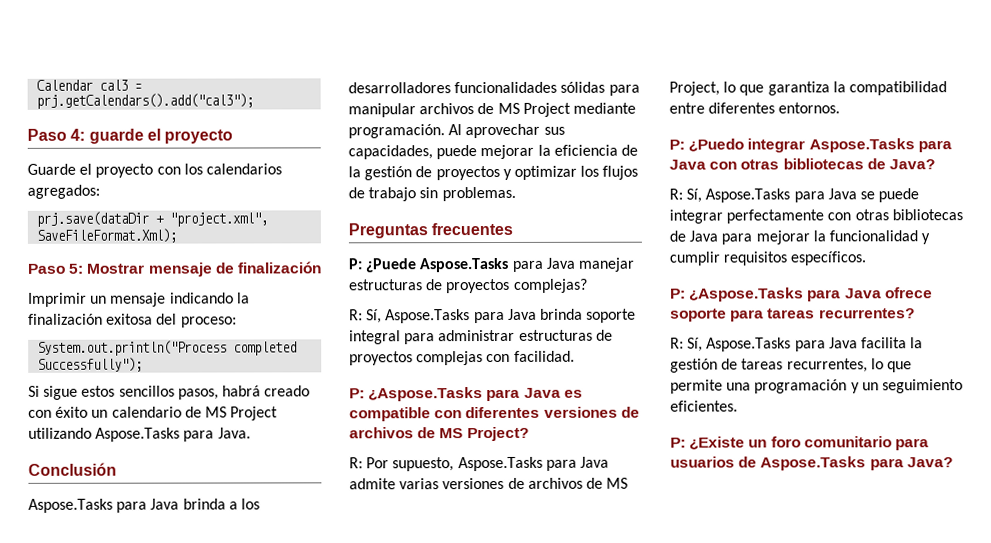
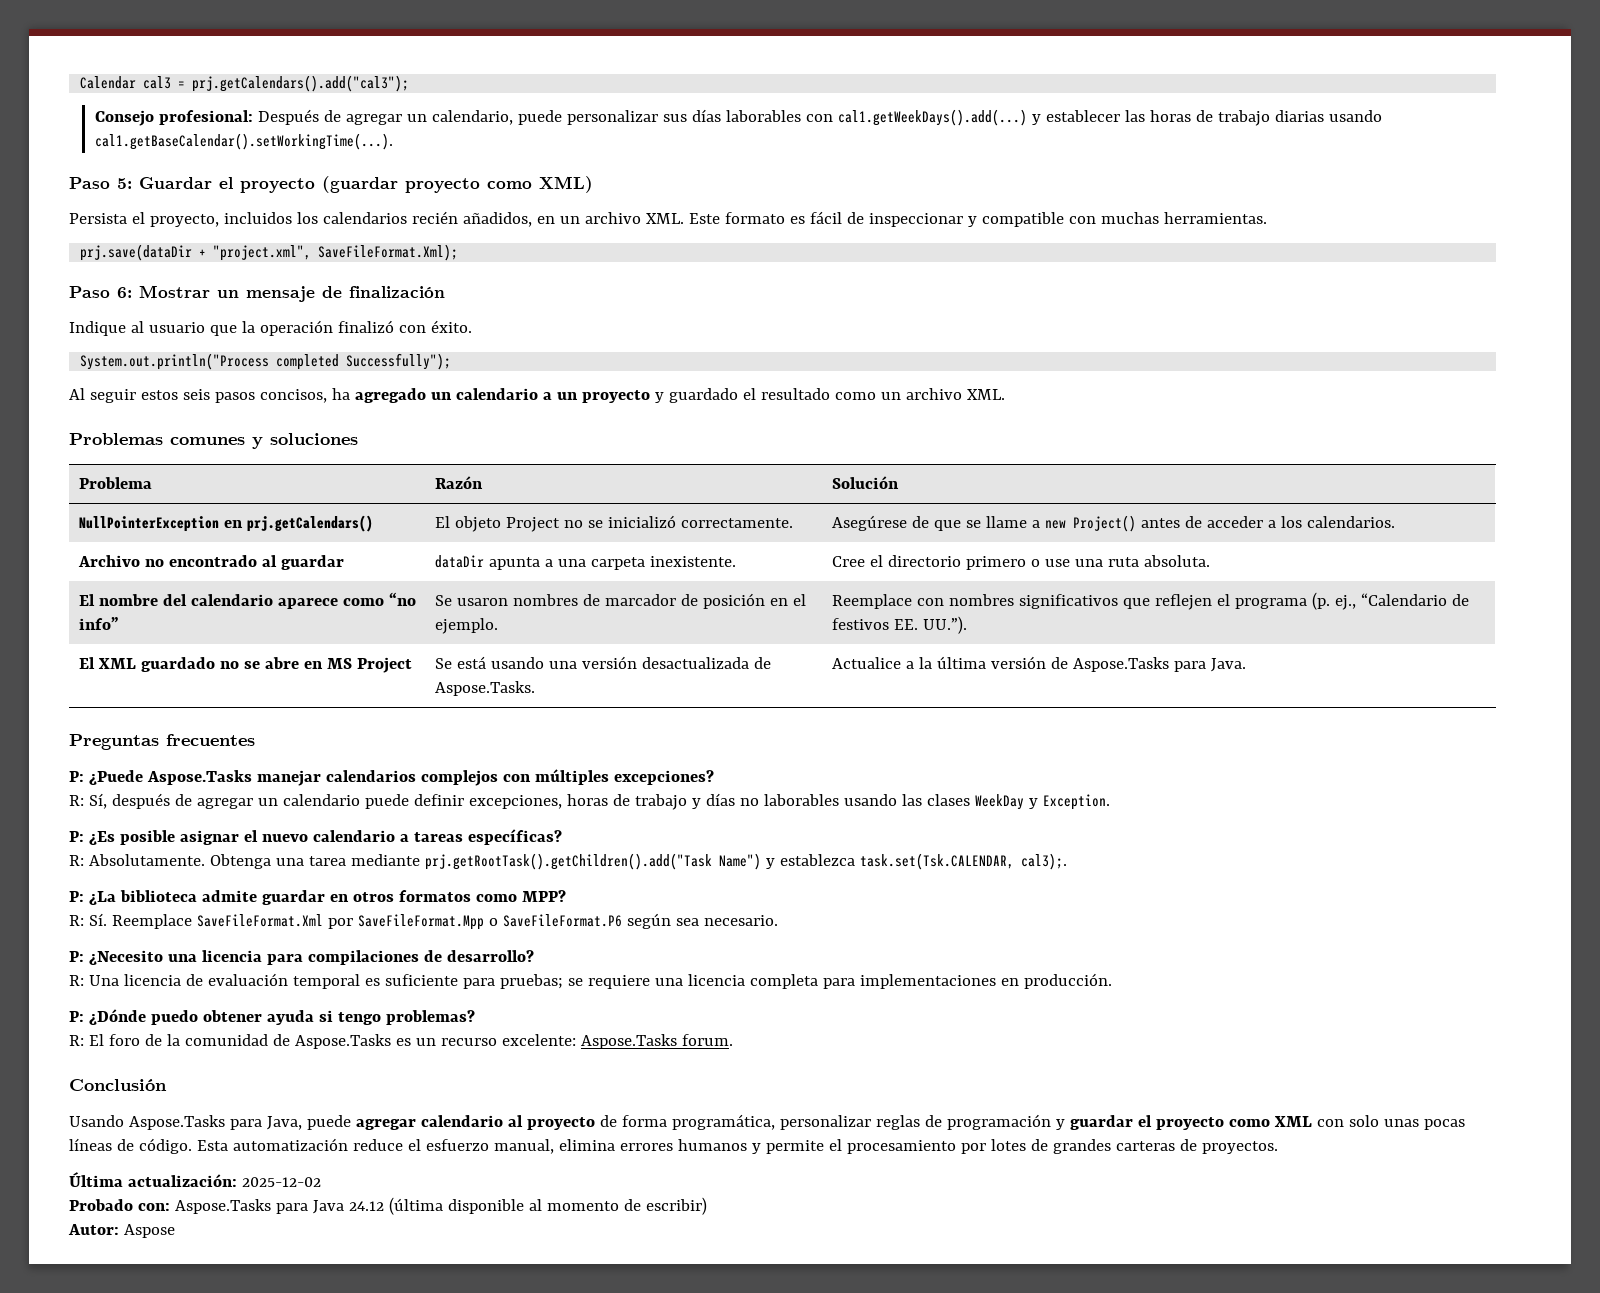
[27,128,234,144] [27,163,282,178] [27,184,100,199] // Paso 4: guarde el proyecto // Guarde el proyecto con los calendarios agregados: -> [94,109,1382,126] [94,133,393,150] [69,176,593,193] [69,211,1267,227] // Consejo profesional: Después de agregar un calendario, puede personalizar sus días laborables con cal1.getWeekDays().add(...) y establecer las horas de trabajo diarias usando cal1.getBaseCalendar().setWorkingTime(...). // Paso 5: Guardar el proyecto (guardar proyecto como XML) // Persista el proyecto, incluidos los calendarios recién añadidos, en un archivo XML. Este formato es fácil de inspeccionar y compatible con muchas herramientas.
[68,263,146,274] 5: Mostrar -> [117,285,239,298] 6: Mostrar un
[28,292,250,307] [28,313,237,328] [37,340,298,356] [37,357,144,372] [28,385,311,400] [28,406,279,421] [28,427,251,442] [28,462,117,476] [28,498,260,513] [348,81,640,96] [348,102,636,118] [348,123,565,139] [348,144,638,160] [348,165,639,181] [348,186,516,202] Imprimir un mensaje indicando la finalización exitosa del proceso: // System.out.println("Process completed Successfully"); // Si sigue estos sencillos pasos, habrá creado con éxito un calendario de MS Project utilizando Aspose.Tasks para Java. // Conclusión // Aspose.Tasks para Java brinda a los desarrolladores funcionalidades sólidas para manipular archivos de MS Project mediante programación. Al aprovechar sus capacidades, puede mejorar la eficiencia de la gestión de proyectos y optimizar los flujos de trabajo sin problemas. -> [69,320,472,336] [80,353,452,370] [69,388,1005,403] [69,433,358,449] [78,477,152,489] [434,476,483,489] [831,476,899,489] [78,515,373,532] [434,515,793,532] [831,515,1395,532] [77,555,344,570] [434,555,736,570] [831,555,1210,570] [78,592,416,609] [78,617,119,630] [434,593,806,609] [434,618,498,634] [831,592,1469,610] [831,616,967,634] [78,657,412,673] [434,656,771,669] [434,681,535,696] [831,656,1246,672] Indique al usuario que la operación finalizó con éxito. // System.out.println("Process completed Successfully"); // Al seguir estos seis pasos concisos, ha agregado un calendario a un proyecto y guardado el resultado como un archivo XML. // Problemas comunes y soluciones // Problema | Razón | Solución // NullPointerException en prj.getCalendars() | El objeto Project no se inicializó correctamente. | Asegúrese de que se llame a new Project() antes de acceder a los calendarios. // Archivo no encontrado al guardar | dataDir apunta a una carpeta inexistente. | Cree el directorio primero o use una ruta absoluta. // El nombre del calendario aparece como “no info” | Se usaron nombres de marcador de posición en el ejemplo. | Reemplace con nombres significativos que reflejen el programa (p. ej., “Calendario de festivos EE. UU.”). // El XML guardado no se abre en MS Project | Se está usando una versión desactualizada de Aspose.Tasks. | Actualice a la última versión de Aspose.Tasks para Java.
[511,257,635,272] [349,278,588,294] [349,308,637,324] [349,329,613,345] [349,350,575,366] [349,387,583,402] [349,406,640,422] [349,426,529,442] [349,456,609,472] [349,477,629,490] [669,81,947,96] [669,102,841,114] [669,138,952,153] [669,158,935,170] [669,188,920,203] [669,209,963,224] [669,230,931,245] [669,251,867,266] [670,287,933,302] [670,308,915,322] [670,337,924,352] [670,358,912,373] [670,379,963,394] [670,400,738,412] [670,436,929,451] [670,456,953,471] para Java manejar estructuras de proyectos complejas? // R: Sí, Aspose.Tasks para Java brinda soporte integral para administrar estructuras de proyectos complejas con facilidad. // P: ¿Aspose.Tasks para Java es compatible con diferentes versiones de archivos de MS Project? // R: Por supuesto, Aspose.Tasks para Java admite varias versiones de archivos de MS Project, lo que garantiza la compatibilidad entre diferentes entornos. // P: ¿Puedo integrar Aspose.Tasks para Java con otras bibliotecas de Java? // R: Sí, Aspose.Tasks para Java se puede integrar perfectamente con otras bibliotecas de Java para mejorar la funcionalidad y cumplir requisitos específicos. // P: ¿Aspose.Tasks para Java ofrece soporte para tareas recurrentes? // R: Sí, Aspose.Tasks para Java facilita la gestión de tareas recurrentes, lo que permite una programación y un seguimiento eficientes. // P: ¿Existe un foro comunitario para usuarios de Aspose.Tasks para Java? -> [256,769,714,786] [69,793,1110,810] [69,829,562,845] [69,853,1067,870] [69,890,566,905] [69,913,778,930] [69,950,534,965] [69,973,1112,989] [69,1009,475,1025] [69,1034,733,1049] [69,1079,167,1091] [69,1114,1465,1130] [69,1138,1278,1154] [69,1172,321,1187] [69,1197,707,1215] [68,1224,175,1238] manejar calendarios complejos con múltiples excepciones? // R: Sí, después de agregar un calendario puede definir excepciones, horas de trabajo y días no laborables usando las clases WeekDay y Exception. // P: ¿Es posible asignar el nuevo calendario a tareas específicas? // R: Absolutamente. Obtenga una tarea mediante prj.getRootTask().getChildren().add("Task Name") y establezca task.set(Tsk.CALENDAR, cal3);. // P: ¿La biblioteca admite guardar en otros formatos como MPP? // R: Sí. Reemplace SaveFileFormat.Xml por SaveFileFormat.Mpp o SaveFileFormat.P6 según sea necesario. // P: ¿Necesito una licencia para compilaciones de desarrollo? // R: Una licencia de evaluación temporal es suficiente para pruebas; se requiere una licencia completa para implementaciones en producción. // P: ¿Dónde puedo obtener ayuda si tengo problemas? // R: El foro de la comunidad de Aspose.Tasks es un recurso excelente: Aspose.Tasks forum. // Conclusión // Usando Aspose.Tasks para Java, puede agregar calendario al proyecto de forma programática, personalizar reglas de programación y guardar el proyecto como XML con solo unas pocas líneas de código. Esta automatización reduce el esfuerzo manual, elimina errores humanos y permite el procesamiento por lotes de grandes carteras de proyectos. // Última actualización: 2025-12-02 // Probado con: Aspose.Tasks para Java 24.12 (última disponible al momento de escribir) // Autor: Aspose

